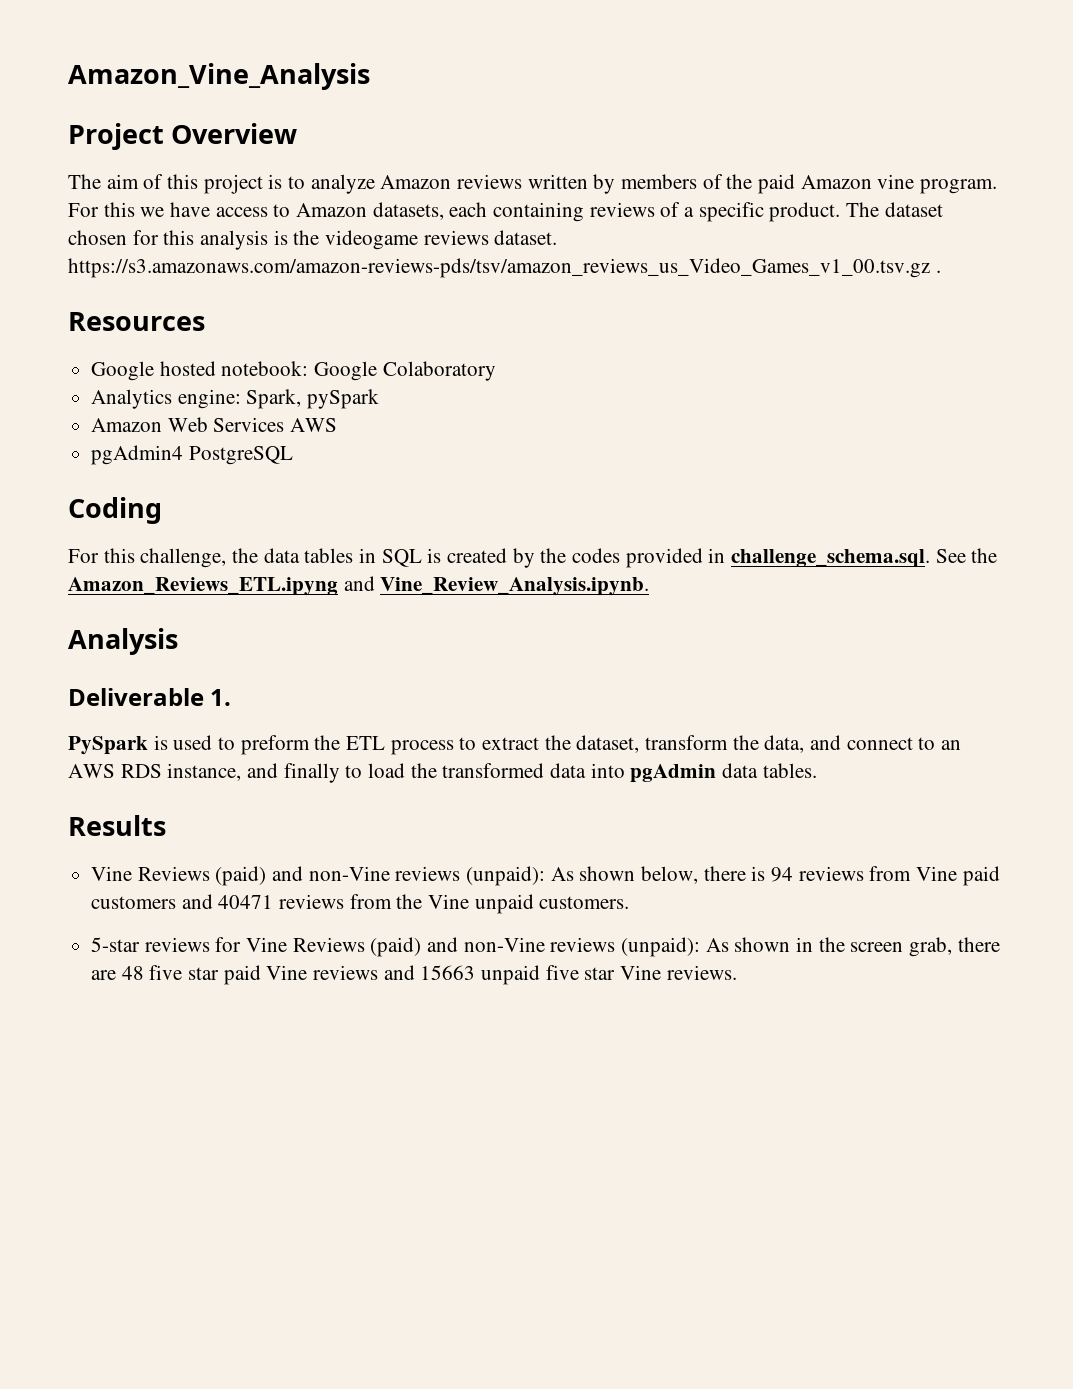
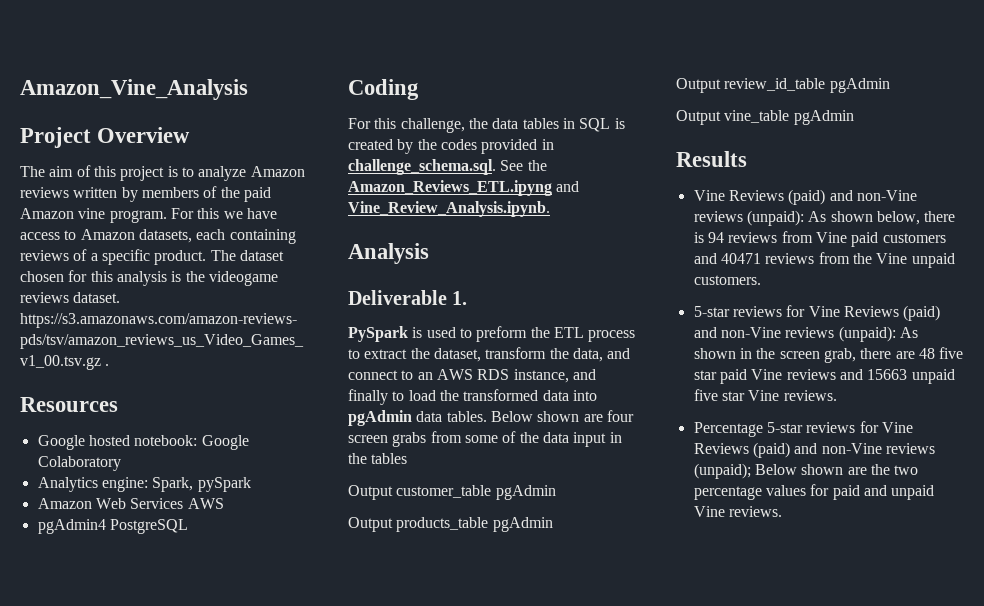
(817, 770) none -> [490,410,634,422] [348,431,622,447] [348,453,408,464] [348,485,556,500] [348,517,553,532] [676,78,890,93] [676,110,854,125] Below shown are four screen grabs from some of the data input in the tables // Output customer_table pgAdmin // Output products_table pgAdmin // Output review_id_table pgAdmin // Output vine_table pgAdmin
(737, 972) none -> [693,421,913,437] [693,442,935,458] [693,463,919,479] [693,484,935,500] [693,506,782,517] // Percentage 5-star reviews for Vine Reviews (paid) and non-Vine reviews (unpaid); Below shown are the two percentage values for paid and unpaid Vine reviews.

